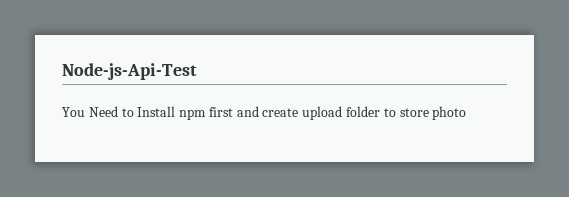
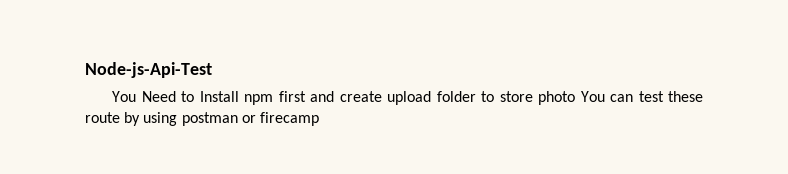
(467, 113) none -> [580,91,703,102] [85,112,319,126] You can test these route by using postman or firecamp

